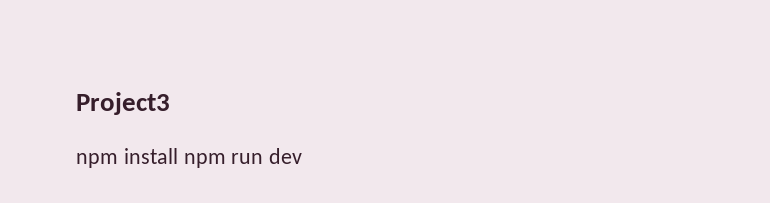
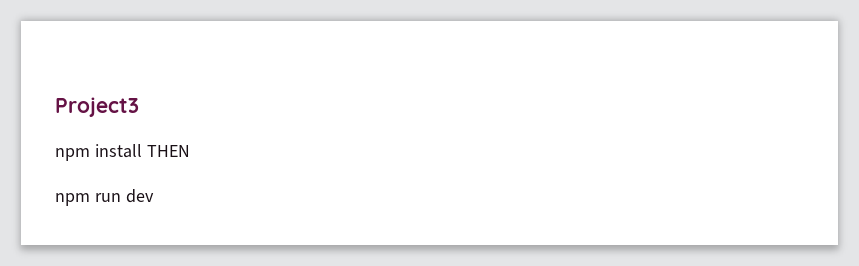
(178, 156) none -> [146,145,190,157] THEN //

